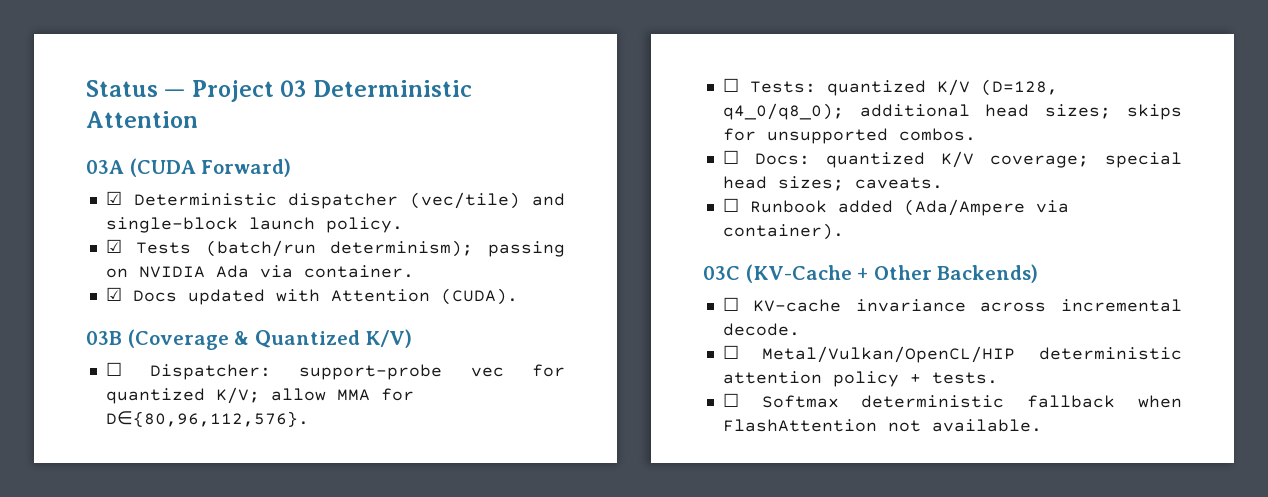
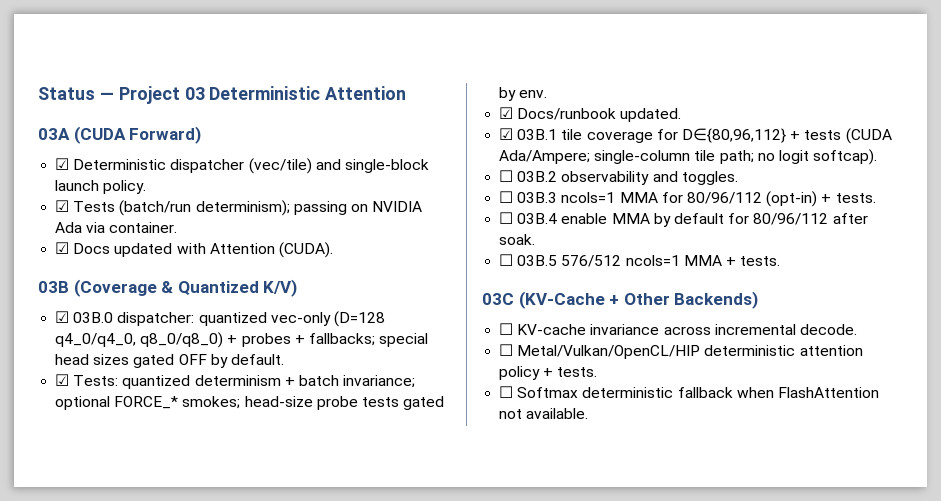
[105,362,565,380] [105,387,414,404] [105,411,309,427] [722,78,1058,96] [722,103,1182,120] [722,128,976,144] [722,150,1182,168] [722,176,943,191] [722,198,1069,216] [722,223,844,240] ☐ Dispatcher: support-probe vec for quantized K/V; allow MMA for D∈{80,96,112,576}. // ☐ Tests: quantized K/V (D=128, q4_0/q8_0); additional head sizes; skips for unsupported combos. // ☐ Docs: quantized K/V coverage; special head sizes; caveats. // ☐ Runbook added (Ada/Ampere via container). -> [55,311,385,327] [55,332,429,348] [55,354,284,368] [55,374,416,389] [55,396,445,410] [499,87,548,101] [499,107,682,122] [499,128,892,144] [499,149,878,165] [499,170,738,185] [499,191,876,207] [499,212,868,227] [499,234,536,245] [499,254,781,267] ☑ 03B.0 dispatcher: quantized vec-only (D=128 q4_0/q4_0, q8_0/q8_0) + probes + fallbacks; special head sizes gated OFF by default. // ☑ Tests: quantized determinism + batch invariance; optional FORCE_* smokes; head-size probe tests gated by env. // ☑ Docs/runbook updated. // ☑ 03B.1 tile coverage for D∈{80,96,112} + tests (CUDA Ada/Ampere; single‑column tile path; no logit softcap). // ☐ 03B.2 observability and toggles. // ☐ 03B.3 ncols=1 MMA for 80/96/112 (opt-in) + tests. // ☐ 03B.4 enable MMA by default for 80/96/112 after soak. // ☐ 03B.5 576/512 ncols=1 MMA + tests.

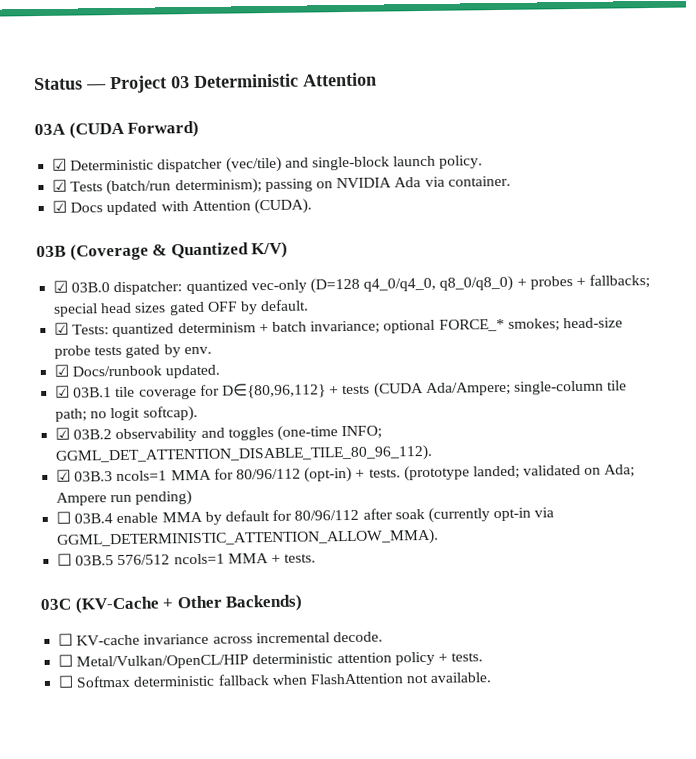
[499,170,514,182] ☐ -> [55,427,71,440] ☑
[681,171,738,185] [499,191,514,203] toggles. // ☐ -> [227,425,383,441] [55,444,434,465] [56,469,72,482] toggles (one‑time INFO; GGML_DET_ATTENTION_DISABLE_TILE_80_96_112). // ☑
(876, 198) none -> [403,464,636,482] [56,490,193,506] (prototype landed; validated on Ada; Ampere run pending)
[499,234,536,245] soak. -> [394,507,555,523] [56,528,440,549] soak (currently opt‑in via GGML_DETERMINISTIC_ATTENTION_ALLOW_MMA).

